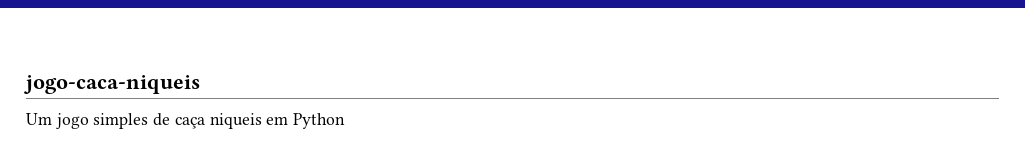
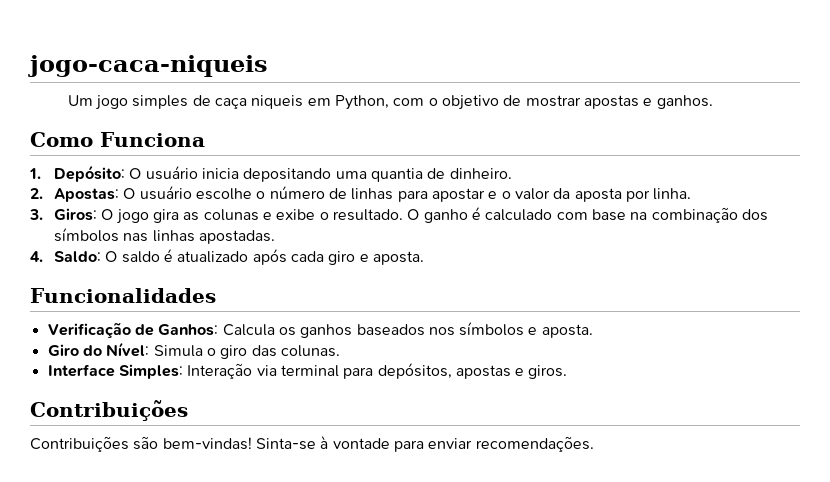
[293,113,346,129] Python -> [335,95,713,110] [30,132,205,147] [29,165,512,182] [30,186,692,202] [29,207,768,224] [54,228,276,244] [30,249,425,265] [30,288,216,303] [47,322,593,338] [47,342,340,359] [47,363,568,379] [30,400,188,421] [30,436,594,452] Python, com o objetivo de mostrar apostas e ganhos. // Como Funciona // 1. Depósito: O usuário inicia depositando uma quantia de dinheiro. // 2. Apostas: O usuário escolhe o número de linhas para apostar e o valor da aposta por linha. // 3. Giros: O jogo gira as colunas e exibe o resultado. O ganho é calculado com base na combinação dos símbolos nas linhas apostadas. // 4. Saldo: O saldo é atualizado após cada giro e aposta. // Funcionalidades // Verificação de Ganhos: Calcula os ganhos baseados nos símbolos e aposta. // Giro do Nível: Simula o giro das colunas. // Interface Simples: Interação via terminal para depósitos, apostas e giros. // Contribuições // Contribuições são bem-vindas! Sinta-se à vontade para enviar recomendações.

